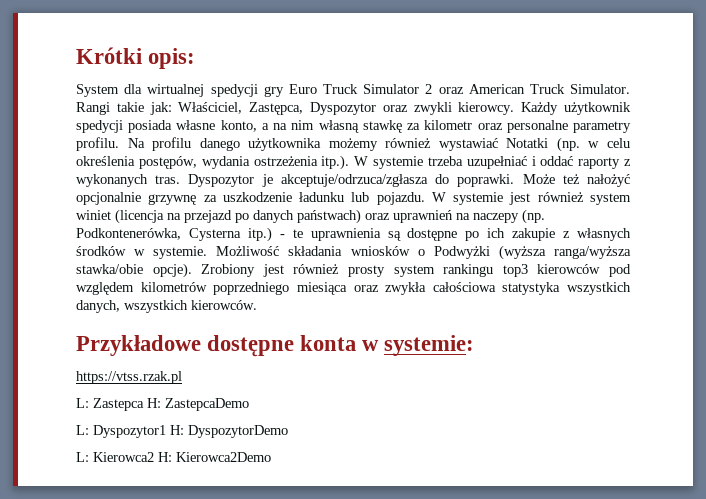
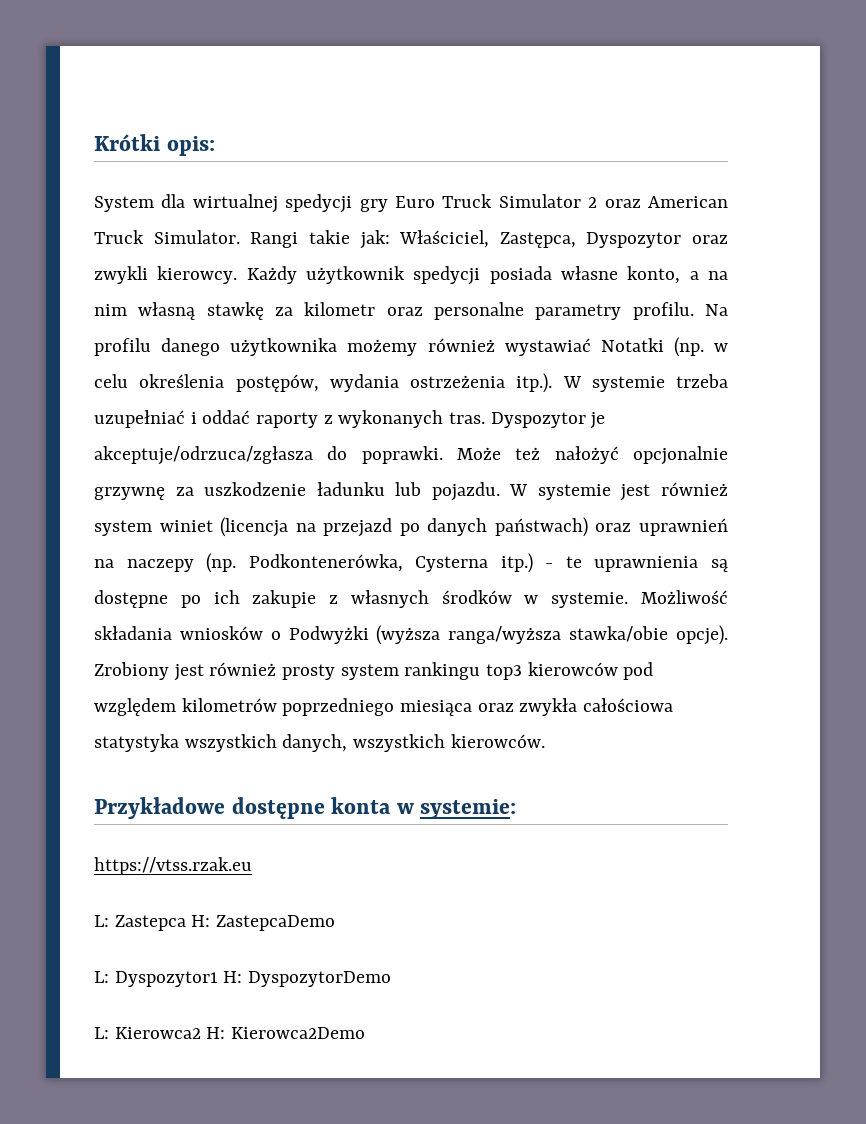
[76,371,182,384] https://vtss.rzak.pl -> [94,857,252,875] https://vtss.rzak.eu

